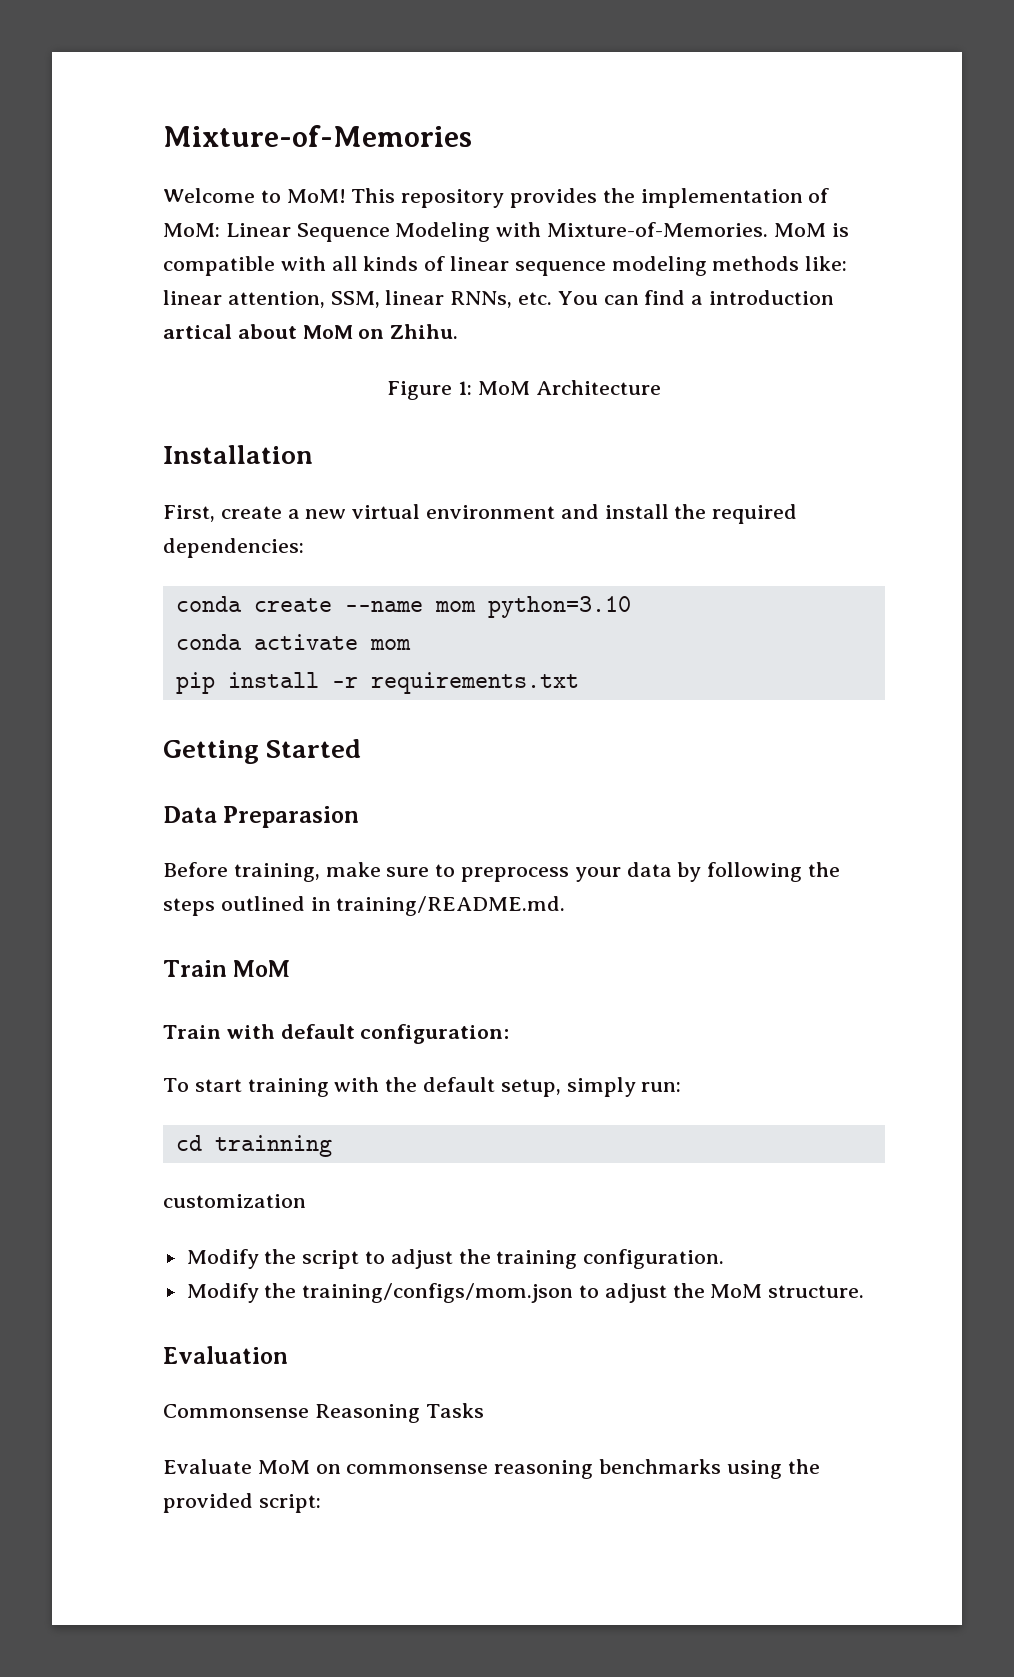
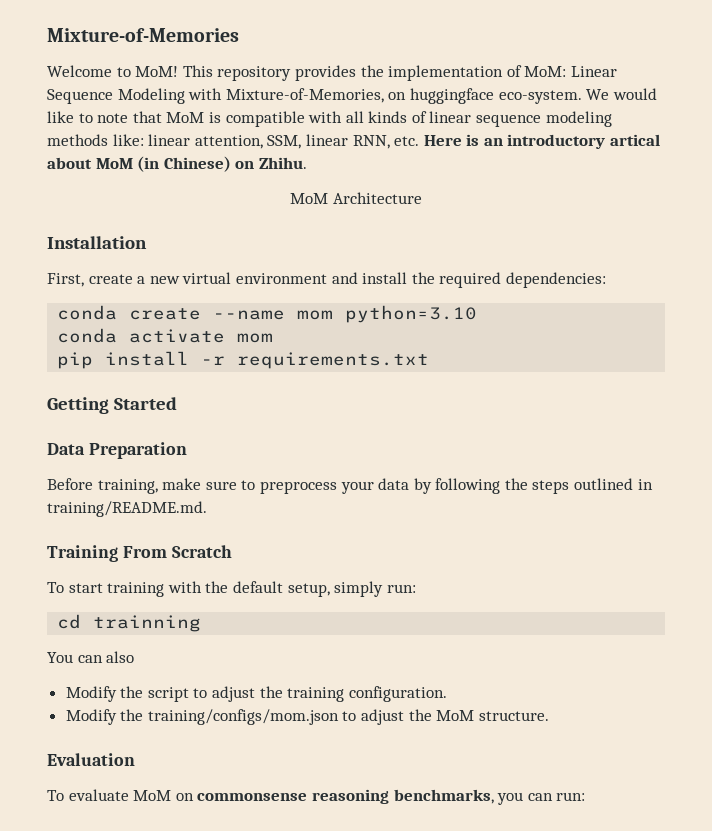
[547,222,769,237] Mixture-of-Memories. -> [225,88,657,104] [47,111,162,123] Mixture-of-Memories, on huggingface eco-system. We would like to note that
[450,290,835,308] RNNs, etc. You can find a introduction -> [352,134,606,149] RNN, etc. Here is an introductory
(353, 332) none -> [137,156,231,172] (in Chinese)
[387,381,473,400] Figure 1: -> (307, 163) none
[223,806,360,828] Preparasion -> [88,442,187,459] Preparation
[163,960,291,977] [163,1024,510,1044] Train MoM // Train with default configuration: -> [47,545,232,562] Training From Scratch
[163,1194,306,1208] customization -> [47,651,135,663] You can also
[163,1403,484,1423] [163,1459,820,1479] [163,1493,321,1513] Commonsense Reasoning Tasks // Evaluate MoM on commonsense reasoning benchmarks using the provided script: -> [47,789,586,805] To evaluate MoM on commonsense reasoning benchmarks, you can run:

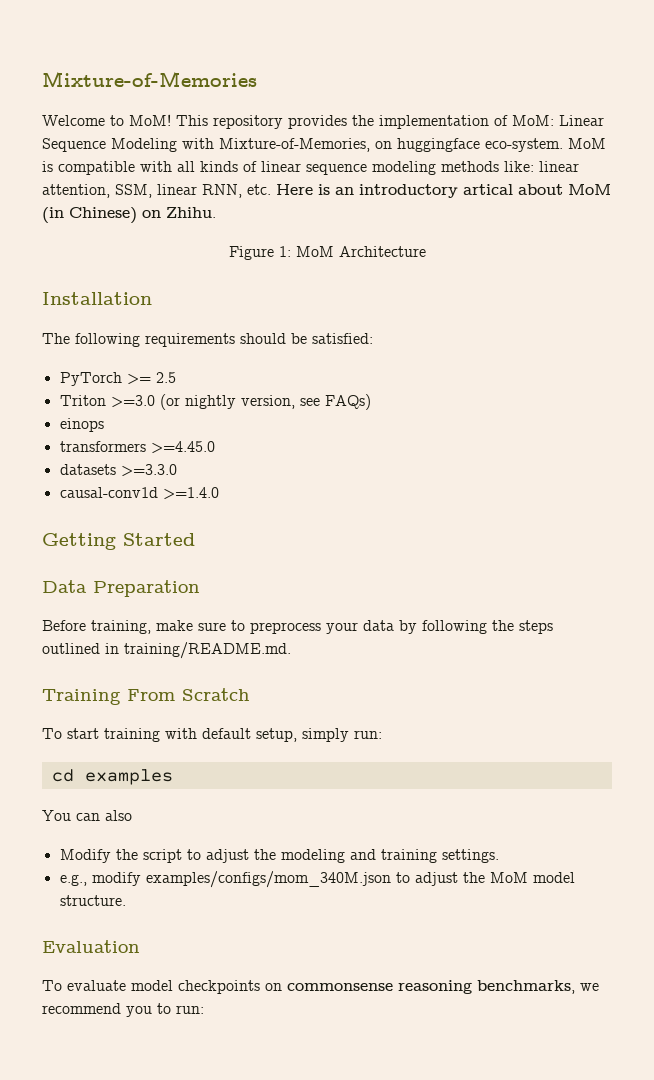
[586,88,657,100] [47,111,162,123] We would like to note that -> (563, 145) none
(307, 163) none -> [228,246,291,260] Figure 1:
[47,272,606,288] [57,305,478,323] [57,328,274,343] [57,351,430,369] First, create a new virtual environment and install the required dependencies: // conda create --name mom python=3.10 // conda activate mom // pip install -r requirements.txt -> [42,333,373,347] [59,372,176,386] [59,394,371,410] [59,418,104,432] [59,441,215,454] [59,464,177,477] [59,487,219,500] The following requirements should be satisfied: // PyTorch >= 2.5 // Triton >=3.0 (or nightly version, see FAQs) // einops // transformers >=4.45.0 // datasets >=3.3.0 // causal-conv1d >=1.4.0
[205,581,229,593] the -> (197, 733) none
[93,615,202,632] trainning -> [84,769,173,785] examples
[287,686,447,702] [65,709,339,725] training configuration. // Modify the training/configs/mom.json -> [280,849,499,863] [59,871,391,888] modeling and training settings. // e.g., modify examples/configs/mom_340M.json
(475, 715) none -> [532,872,575,883] model
[133,790,172,801] MoM -> [131,980,260,994] model checkpoints
[497,792,553,805] you can -> [580,983,599,991] [42,1003,171,1017] we recommend you to

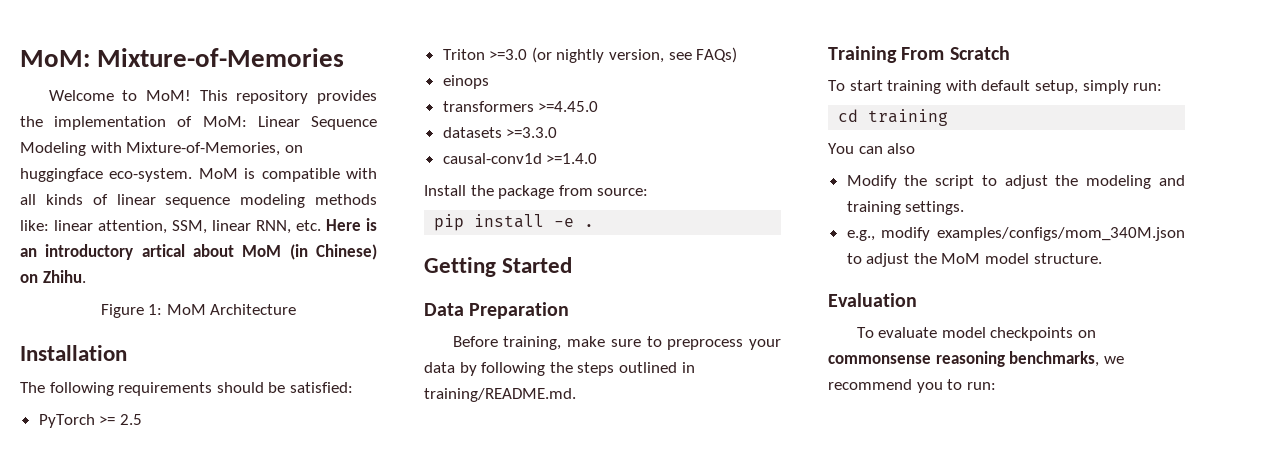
(42, 79) none -> [20,50,90,67] MoM:
(219, 493) none -> [424,185,649,199] [434,214,595,231] // Install the package from source: // pip install -e .
[84,769,173,785] examples -> [868,109,949,126] training

